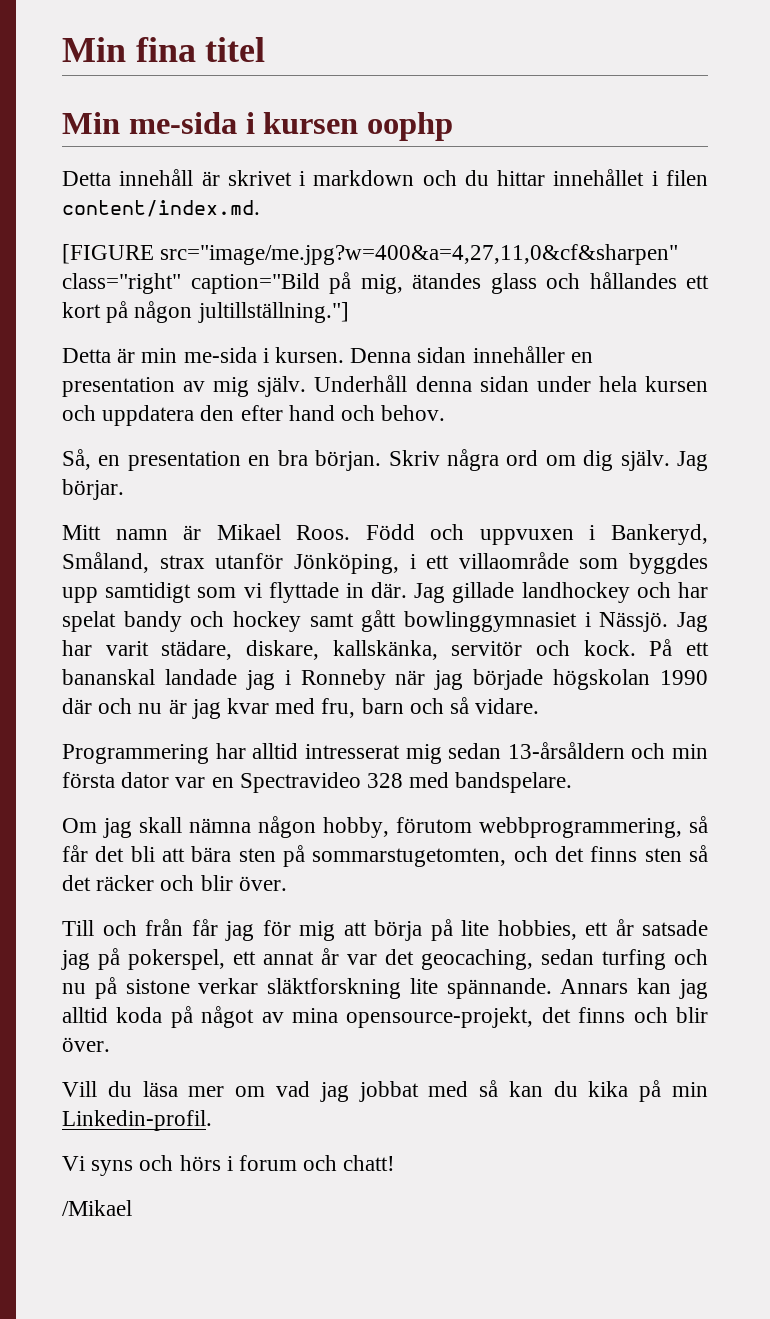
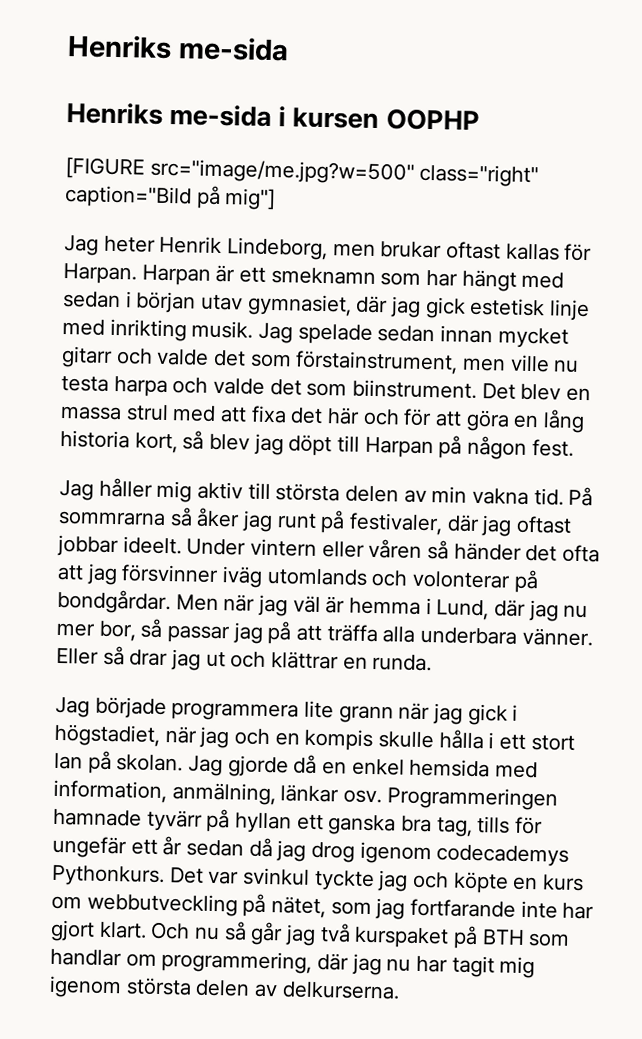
[62,37,266,62] [62,112,454,141] [62,169,708,186] [62,200,260,217] Min fina titel // Min me-sida i kursen oophp // Detta innehåll är skrivet i markdown och du hittar innehållet i filen content/index.md. -> [67,34,289,62] [66,102,480,131] Henriks me-sida // Henriks me-sida i kursen OOPHP
[160,244,679,265] src="image/me.jpg?w=400&a=4,27,11,0&cf&sharpen" -> [149,158,415,185] src="image/me.jpg?w=500"
[360,272,709,294] [62,301,349,323] [62,346,593,363] [62,375,708,397] [62,405,446,426] [62,449,708,471] [62,479,124,500] [62,524,708,545] [62,552,708,574] [62,582,708,603] [62,610,708,632] [62,639,709,660] [62,669,709,690] [62,697,540,719] [62,742,708,764] [62,772,573,793] [62,816,708,838] [62,845,709,867] [62,875,287,891] [62,919,708,941] [61,948,708,970] [62,977,708,999] [62,1006,708,1028] [62,1037,110,1052] [62,1080,709,1102] [62,1110,212,1131] [62,1155,396,1176] [62,1200,132,1216] mig, ätandes glass och hållandes ett kort på någon jultillställning."] // Detta är min me-sida i kursen. Denna sidan innehåller en presentation av mig själv. Underhåll denna sidan under hela kursen och uppdatera den efter hand och behov. // Så, en presentation en bra början. Skriv några ord om dig själv. Jag börjar. // Mitt namn är Mikael Roos. Född och uppvuxen i Bankeryd, Småland, strax utanför Jönköping, i ett villaområde som byggdes upp samtidigt som vi flyttade in där. Jag gillade landhockey och har spelat bandy och hockey samt gått bowlinggymnasiet i Nässjö. Jag har varit städare, diskare, kallskänka, servitör och kock. På ett bananskal landade jag i Ronneby när jag började högskolan 1990 där och nu är jag kvar med fru, barn och så vidare. // Programmering har alltid intresserat mig sedan 13-årsåldern och min första dator var en Spectravideo 328 med bandspelare. // Om jag skall nämna någon hobby, förutom webbprogrammering, så får det bli att bära sten på sommarstugetomten, och det finns sten så det räcker och blir över. // Till och från får jag för mig att börja på lite hobbies, ett år satsade jag på pokerspel, ett annat år var det geocaching, sedan turfing och nu på sistone verkar släktforskning lite spännande. Annars kan jag alltid koda på något av mina opensource-projekt, det finns och blir över. // Vill du läsa mer om vad jag jobbat med så kan du kika på min Linkedin-profil. // Vi syns och hörs i forum och chatt! // /Mikael -> [224,188,277,211] [64,235,593,262] [63,263,565,292] [63,291,591,322] [62,318,569,349] [61,346,580,375] [61,375,592,402] [60,404,586,434] [60,429,574,460] [59,477,594,507] [58,507,573,537] [57,534,601,563] [57,563,539,594] [57,588,589,622] [56,618,593,647] [56,645,433,672] [55,696,519,726] [54,723,575,752] [54,750,539,779] [53,779,558,811] [53,808,544,837] [52,835,570,867] [51,864,585,894] [51,892,595,920] [50,919,571,950] [50,948,536,979] [49,975,400,1000] mig"] // Jag heter Henrik Lindeborg, men brukar oftast kallas för Harpan. Harpan är ett smeknamn som har hängt med sedan i början utav gymnasiet, där jag gick estetisk linje med inrikting musik. Jag spelade sedan innan mycket gitarr och valde det som förstainstrument, men ville nu testa harpa och valde det som biinstrument. Det blev en massa strul med att fixa det här och för att göra en lång historia kort, så blev jag döpt till Harpan på någon fest. // Jag håller mig aktiv till största delen av min vakna tid. På sommrarna så åker jag runt på festivaler, där jag oftast jobbar ideelt. Under vintern eller våren så händer det ofta att jag försvinner iväg utomlands och volonterar på bondgårdar. Men när jag väl är hemma i Lund, där jag nu mer bor, så passar jag på att träffa alla underbara vänner. Eller så drar jag ut och klättrar en runda. // Jag började programmera lite grann när jag gick i högstadiet, när jag och en kompis skulle hålla i ett stort lan på skolan. Jag gjorde då en enkel hemsida med information, anmälning, länkar osv. Programmeringen hamnade tyvärr på hyllan ett ganska bra tag, tills för ungefär ett år sedan då jag drog igenom codecademys Pythonkurs. Det var svinkul tyckte jag och köpte en kurs om webbutveckling på nätet, som jag fortfarande inte har gjort klart. Och nu så går jag två kurspaket på BTH som handlar om programmering, där jag nu har tagit mig igenom största delen av delkurserna.

